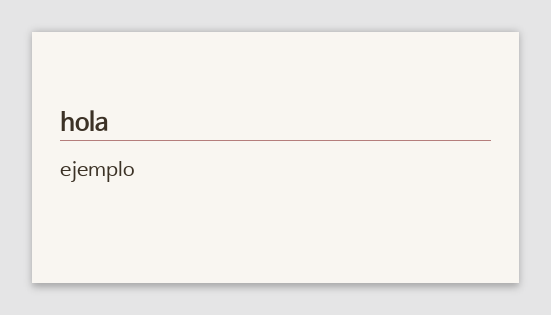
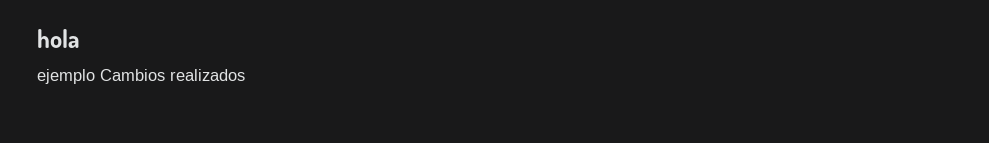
(135, 172) none -> [100,69,245,81] Cambios realizados

